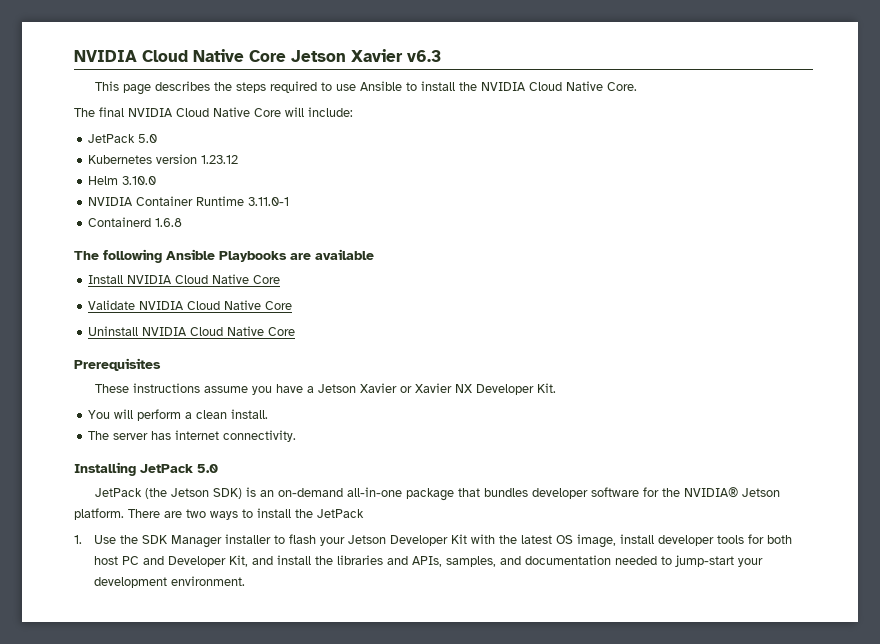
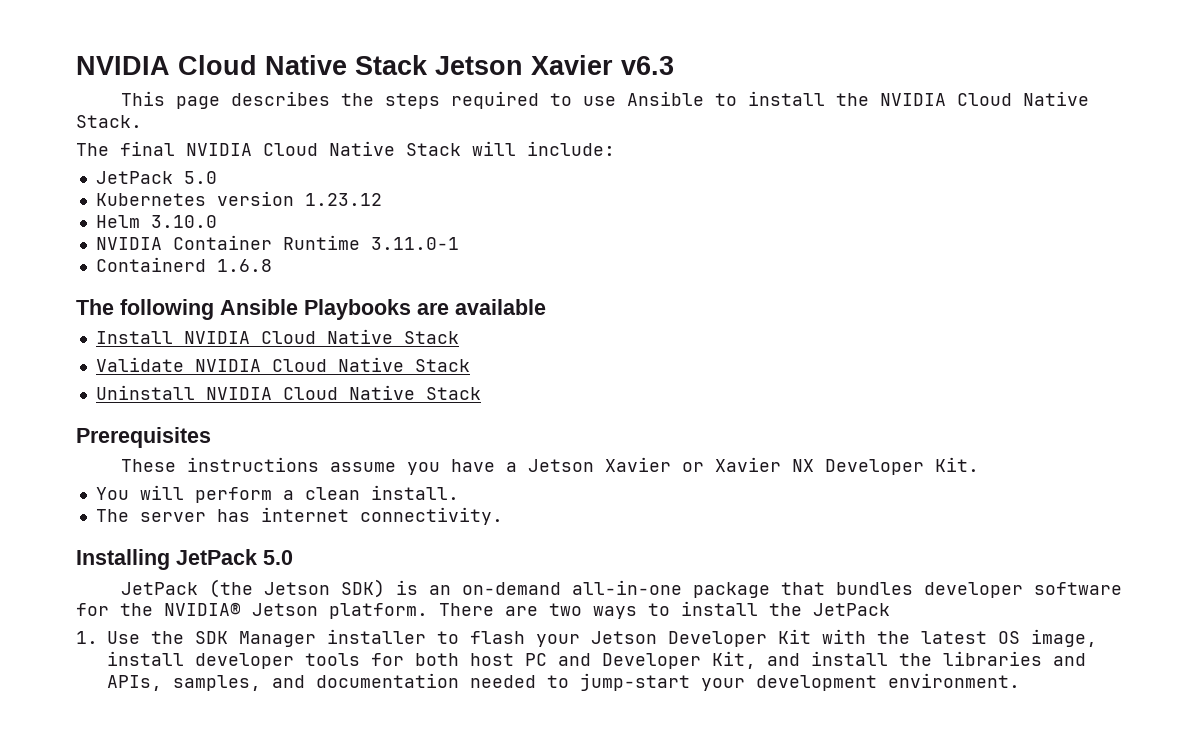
[74,49,286,62] NVIDIA Cloud Native Core -> [76,55,428,75] NVIDIA Cloud Native Stack
[606,82,637,91] Core. -> [76,115,142,128] Stack.
[254,108,281,117] Core -> [406,143,461,156] Stack
[253,275,281,284] Core -> [403,331,459,344] Stack
[265,301,293,310] Core -> [414,359,470,372] Stack
[268,327,296,336] Core -> [425,387,481,400] Stack

